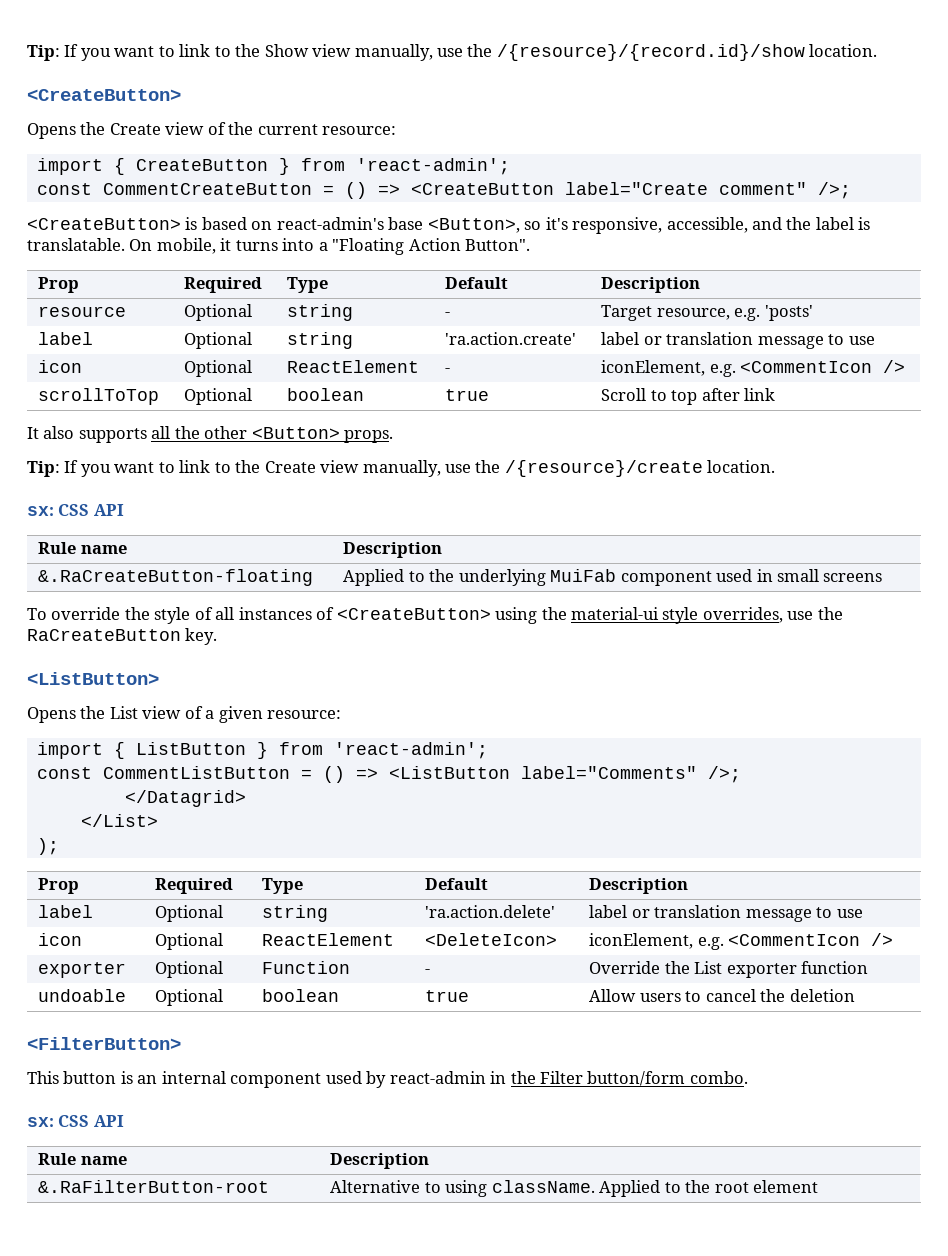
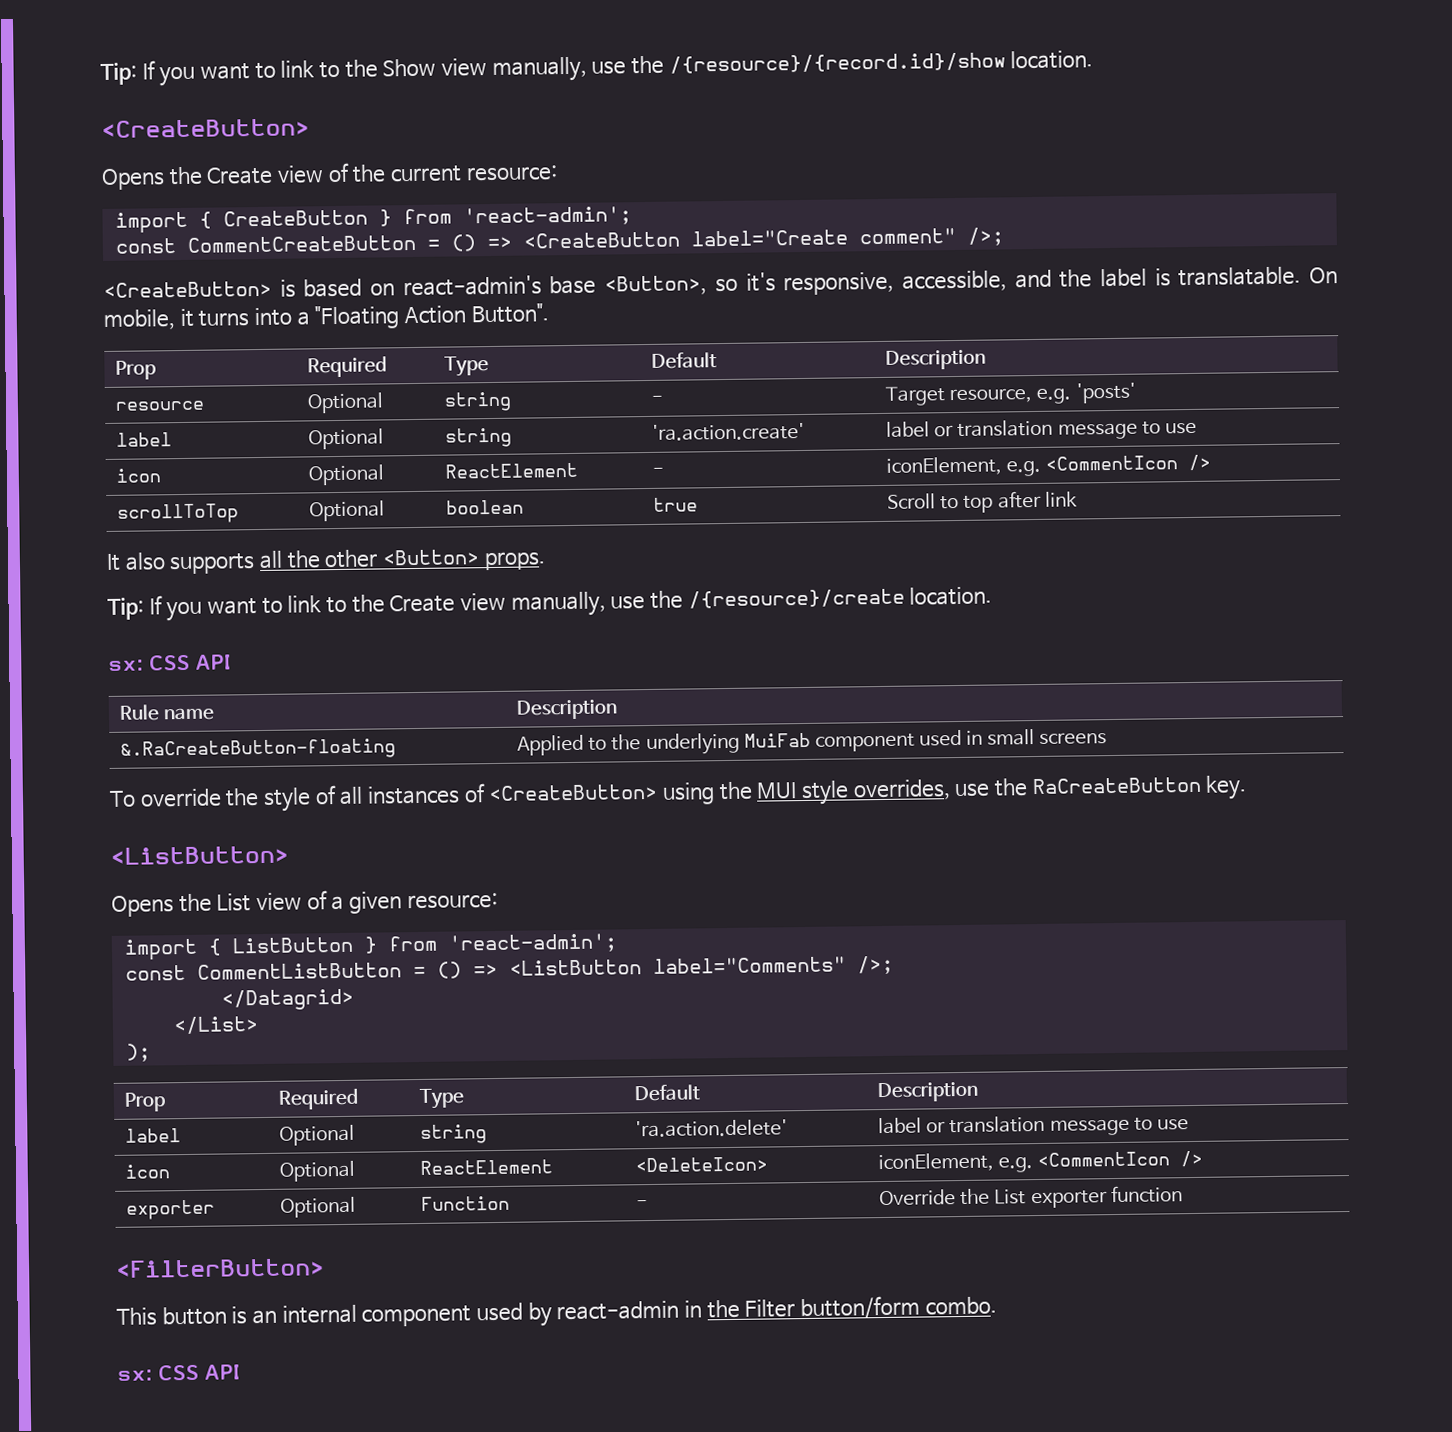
[571,607,660,620] material-ui -> [756,782,798,799] MUI
[38,989,127,1002] [155,989,224,1006] [262,989,340,1002] [425,990,470,1002] [589,989,855,1002] // undoable | Optional | boolean | true | Allow users to cancel the deletion -> (1183, 1194) none
[38,1153,127,1165] [330,1153,430,1169] [38,1180,270,1193] [330,1180,819,1197] // Rule name | Description // &.RaFilterButton-root | Alternative to using className. Applied to the root element -> (241, 1372) none

